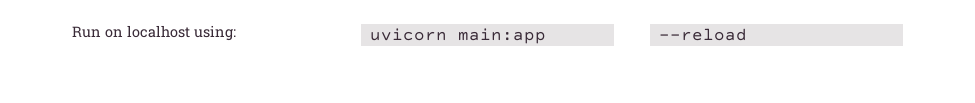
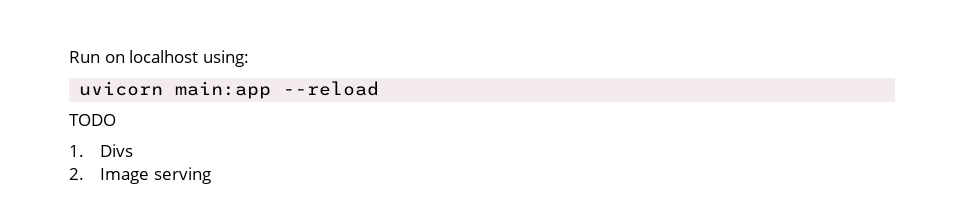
(747, 34) none -> [69,114,116,126] [69,144,134,157] [69,167,212,184] // TODO // 1. Divs // 2. Image serving

